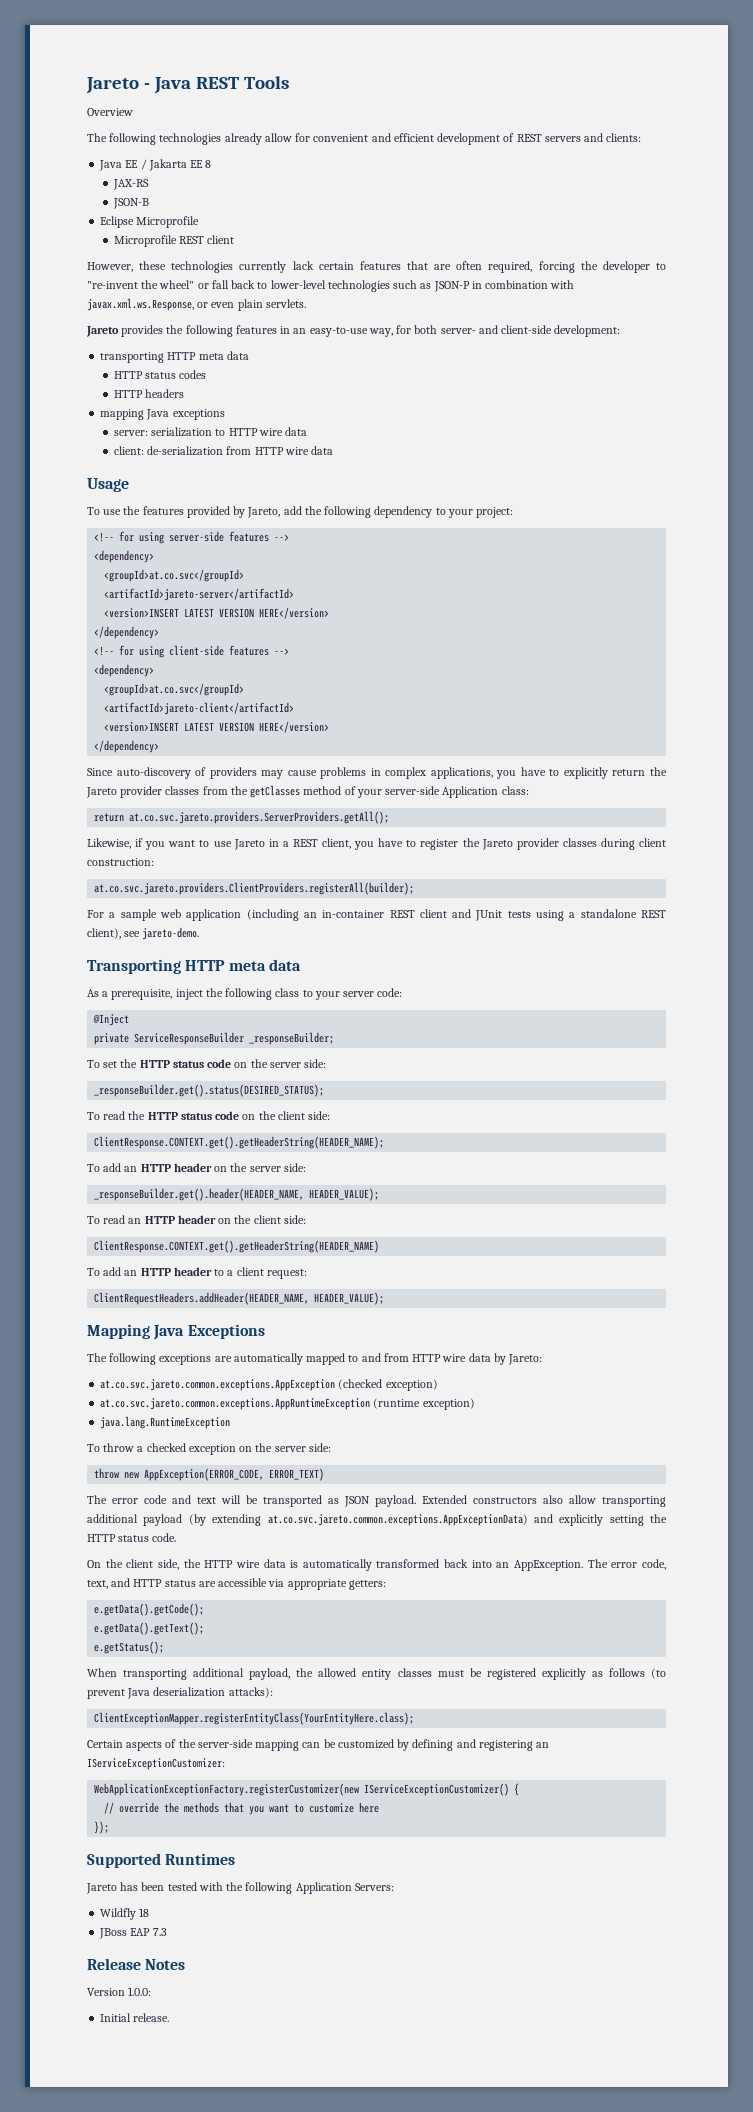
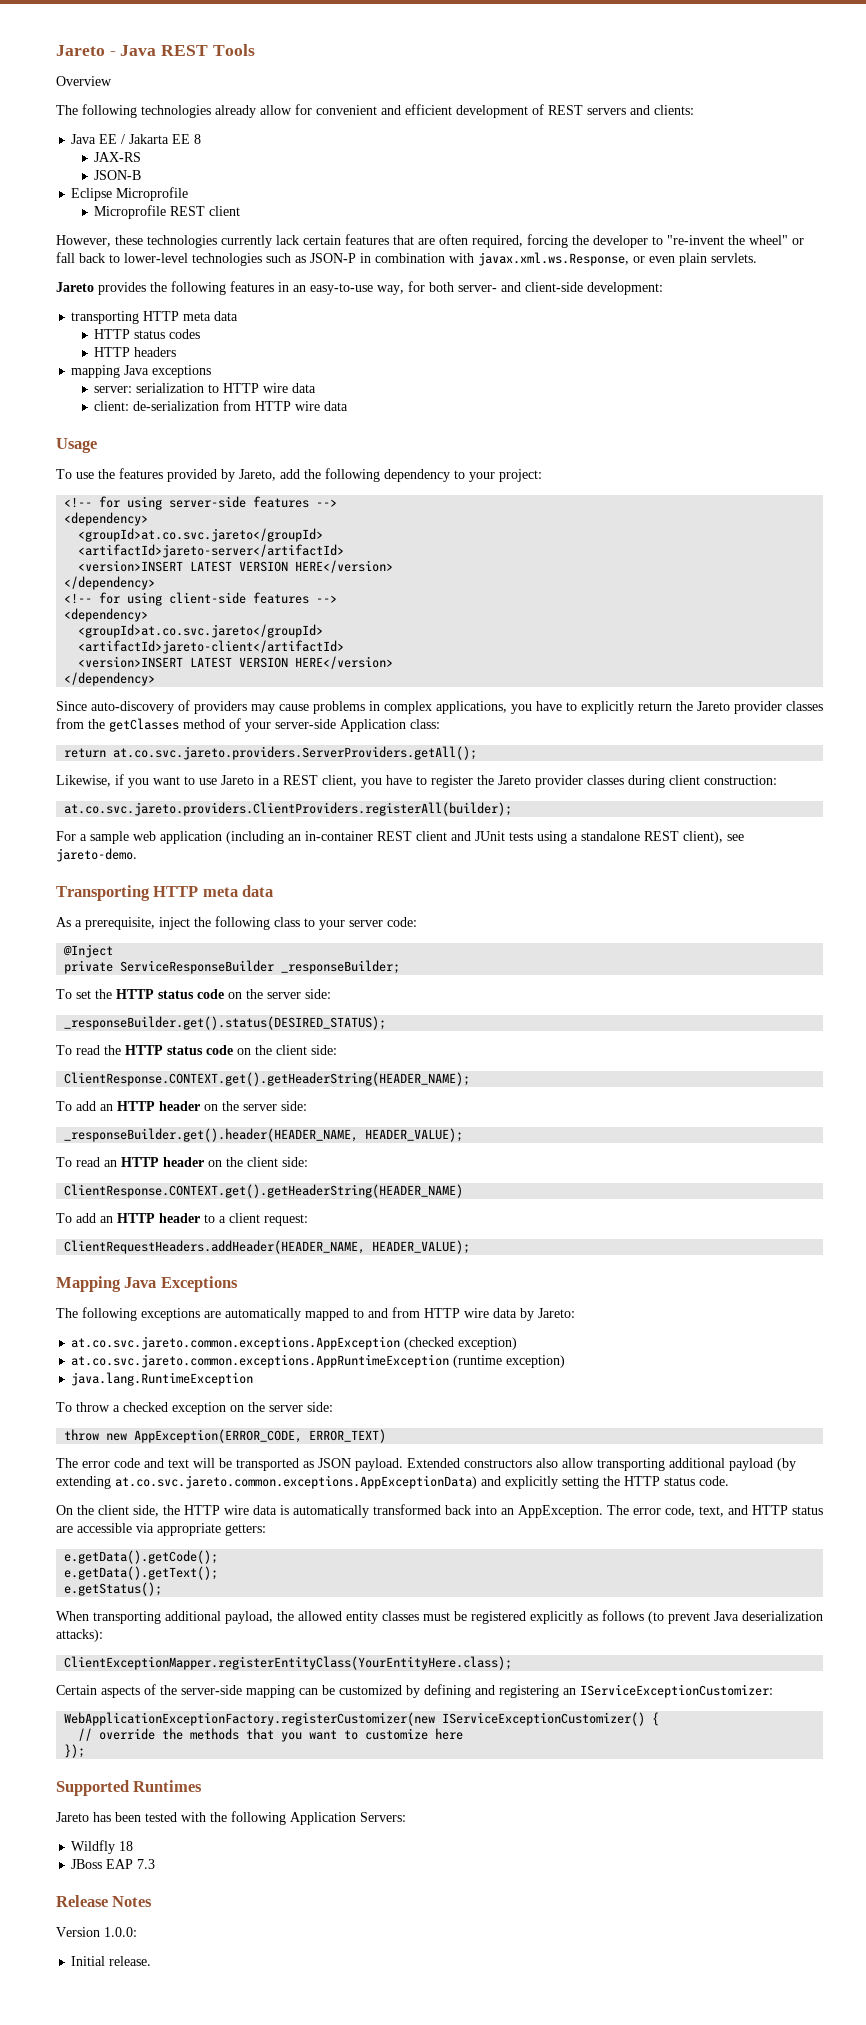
[104,569,245,582] <groupId>at.co.svc</groupId> -> [78,528,324,542] <groupId>at.co.svc.jareto</groupId>
[104,683,245,696] <groupId>at.co.svc</groupId> -> [78,624,324,638] <groupId>at.co.svc.jareto</groupId>

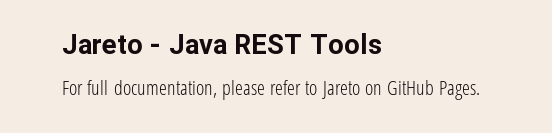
[56,76,112,86] [56,104,694,118] [71,134,202,144] [94,152,142,162] [94,170,142,180] [71,187,189,201] [94,205,241,219] [56,234,804,248] [56,252,757,266] [56,281,663,295] [71,311,239,324] [94,329,201,339] [94,347,177,357] [71,365,212,378] [94,383,317,393] [94,400,349,411] [56,438,97,453] [56,468,542,482] [64,496,338,510] [64,512,149,526] [78,528,324,542] [78,544,345,558] [78,560,394,573] [64,576,156,590] [64,592,338,606] [64,608,149,622] [78,624,324,638] [78,640,345,654] [78,656,394,669] [64,672,156,686] [56,700,823,714] [56,718,440,732] [64,746,478,760] [56,774,777,788] [64,802,513,816] [56,831,744,844] [56,848,137,862] [56,885,274,901] [56,916,417,930] [63,944,114,958] [64,960,401,974] [56,989,331,999] [64,1016,387,1030] [56,1045,337,1055] [64,1072,471,1086] [56,1101,307,1111] [64,1128,464,1142] [56,1157,308,1167] [64,1184,464,1198] [56,1213,308,1226] [64,1240,471,1254] [56,1276,238,1292] [56,1307,575,1321] [71,1336,518,1350] [71,1354,566,1368] [71,1372,254,1386] [56,1402,333,1415] [64,1429,387,1443] [56,1458,796,1471] [56,1475,729,1489] [56,1504,823,1518] [56,1523,266,1536] [64,1550,219,1564] [64,1566,219,1580] [64,1582,163,1596] [56,1610,823,1624] [56,1629,103,1642] [64,1656,513,1670] [56,1684,773,1698] [64,1712,660,1726] [78,1728,464,1742] [64,1744,86,1758] [56,1780,203,1796] [56,1811,406,1825] [71,1840,134,1854] [71,1859,156,1869] [56,1895,153,1907] [56,1927,137,1937] [71,1956,152,1966] Overview // The following technologies already allow for convenient and efficient development of REST servers and clients: // Java EE / Jakarta EE 8 // JAX-RS // JSON-B // Eclipse Microprofile // Microprofile REST client // However, these technologies currently lack certain features that are often required, forcing the developer to "re-invent the wheel" or fall back to lower-level technologies such as JSON-P in combination with javax.xml.ws.Response, or even plain servlets. // Jareto provides the following features in an easy-to-use way, for both server- and client-side development: // transporting HTTP meta data // HTTP status codes // HTTP headers // mapping Java exceptions // server: serialization to HTTP wire data // client: de-serialization from HTTP wire data // Usage // To use the features provided by Jareto, add the following dependency to your project: // <!-- for using server-side features --> // <dependency> // <groupId>at.co.svc.jareto</groupId> // <artifactId>jareto-server</artifactId> // <version>INSERT LATEST VERSION HERE</version> // </dependency> // <!-- for using client-side features --> // <dependency> // <groupId>at.co.svc.jareto</groupId> // <artifactId>jareto-client</artifactId> // <version>INSERT LATEST VERSION HERE</version> // </dependency> // Since auto-discovery of providers may cause problems in complex applications, you have to explicitly return the Jareto provider classes from the getClasses method of your server-side Application class: // return at.co.svc.jareto.providers.ServerProviders.getAll(); // Likewise, if you want to use Jareto in a REST client, you have to register the Jareto provider classes during client construction: // at.co.svc.jareto.providers.ClientProviders.registerAll(builder); // For a sample web application (including an in-container REST client and JUnit tests using a standalone REST client), see jareto-demo. // Transporting HTTP meta data // As a prerequisite, inject the following class to your server code: // @Inject // private ServiceResponseBuilder _responseBuilder; // To set the HTTP status code on the server side: // _responseBuilder.get().status(DESIRED_STATUS); // To read the HTTP status code on the client side: // ClientResponse.CONTEXT.get().getHeaderString(HEADER_NAME); // To add an HTTP header on the server side: // _responseBuilder.get().header(HEADER_NAME, HEADER_VALUE); // To read an HTTP header on the client side: // ClientResponse.CONTEXT.get().getHeaderString(HEADER_NAME) // To add an HTTP header to a client request: // ClientRequestHeaders.addHeader(HEADER_NAME, HEADER_VALUE); // Mapping Java Exceptions // The following exceptions are automatically mapped to and from HTTP wire data by Jareto: // at.co.svc.jareto.common.exceptions.AppException (checked exception) // at.co.svc.jareto.common.exceptions.AppRuntimeException (runtime exception) // java.lang.RuntimeException // To throw a checked exception on the server side: // throw new AppException(ERROR_CODE, ERROR_TEXT) // The error code and text will be transported as JSON payload. Extended constructors also allow transporting additional payload (by extending at.co.svc.jareto.common.exceptions.AppExceptionData) and explicitly setting the HTTP status code. // On the client side, the HTTP wire data is automatically transformed back into an AppException. The error code, text, and HTTP status are accessible via appropriate getters: // e.getData().getCode(); // e.getData().getText(); // e.getStatus(); // When transporting additional payload, the allowed entity classes must be registered explicitly as follows (to prevent Java deserialization attacks): // ClientExceptionMapper.registerEntityClass(YourEntityHere.class); // Certain aspects of the server-side mapping can be customized by defining and registering an IServiceExceptionCustomizer: // WebApplicationExceptionFactory.registerCustomizer(new IServiceExceptionCustomizer() { // // override the methods that you want to customize here // }); // Supported Runtimes // Jareto has been tested with the following Application Servers: // Wildfly 18 // JBoss EAP 7.3 // Release Notes // Version 1.0.0: // Initial release. -> [62,80,481,100] For full documentation, please refer to Jareto on GitHub Pages.

